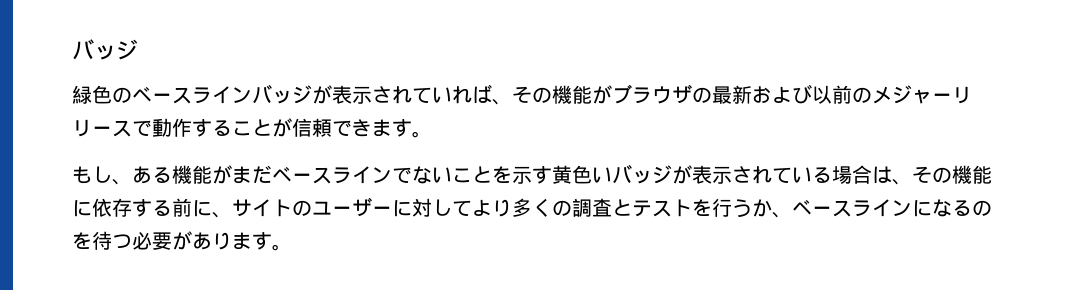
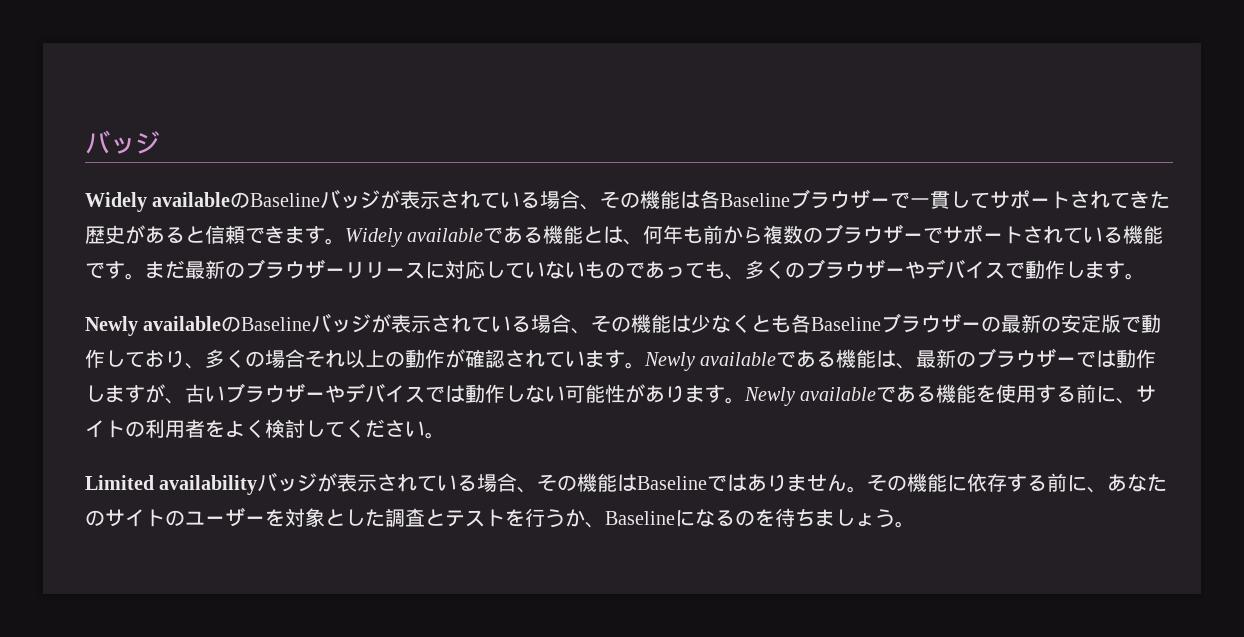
[72,84,972,105] [72,118,432,138] [72,164,912,185] 緑色のベースラインバッジが表示されていれば、その機能がブラウザの最新および以前のメジャーリリースで動作することが信頼できます。 // もし、ある機能がまだベースラインでないことを示す黄色いバッジが表示されている場合は、 -> [85,189,1171,212] [85,224,1164,247] [85,259,1145,280] [85,313,1162,336] [85,348,1157,371] [85,383,1157,406] [85,419,445,439] [85,472,868,495] Widely availableのBaselineバッジが表示されている場合、その機能は各Baselineブラウザーで一貫してサポートされてきた歴史があると信頼できます。Widely availableである機能とは、何年も前から複数のブラウザーでサポートされている機能です。まだ最新のブラウザーリリースに対応していないものであっても、多くのブラウザーやデバイスで動作します。 // Newly availableのBaselineバッジが表示されている場合、その機能は少なくとも各Baselineブラウザーの最新の安定版で動作しており、多くの場合それ以上の動作が確認されています。Newly availableである機能は、最新のブラウザーでは動作しますが、古いブラウザーやデバイスでは動作しない可能性があります。Newly availableである機能を使用する前に、サイトの利用者をよく検討してください。 // Limited availabilityバッジが表示されている場合、その機能はBaselineではありません。
(232, 215) none -> [1107,474,1168,492] [85,510,105,526] あなたの
[392,198,572,217] に対してより多くの -> [265,508,385,527] を対象とした
[792,199,992,217] [72,231,272,250] ベースラインになるのを待つ必要があります -> [605,508,895,528] Baselineになるのを待ちましょう

